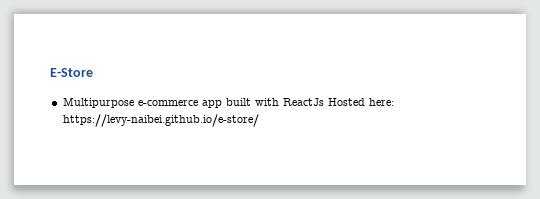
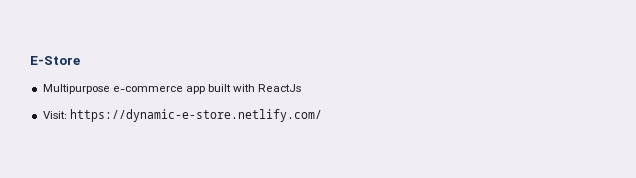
[327,98,394,106] [62,114,259,127] Hosted here: https://levy-naibei.github.io/e-store/ -> [42,109,322,122] // Visit: https://dynamic-e-store.netlify.com/

